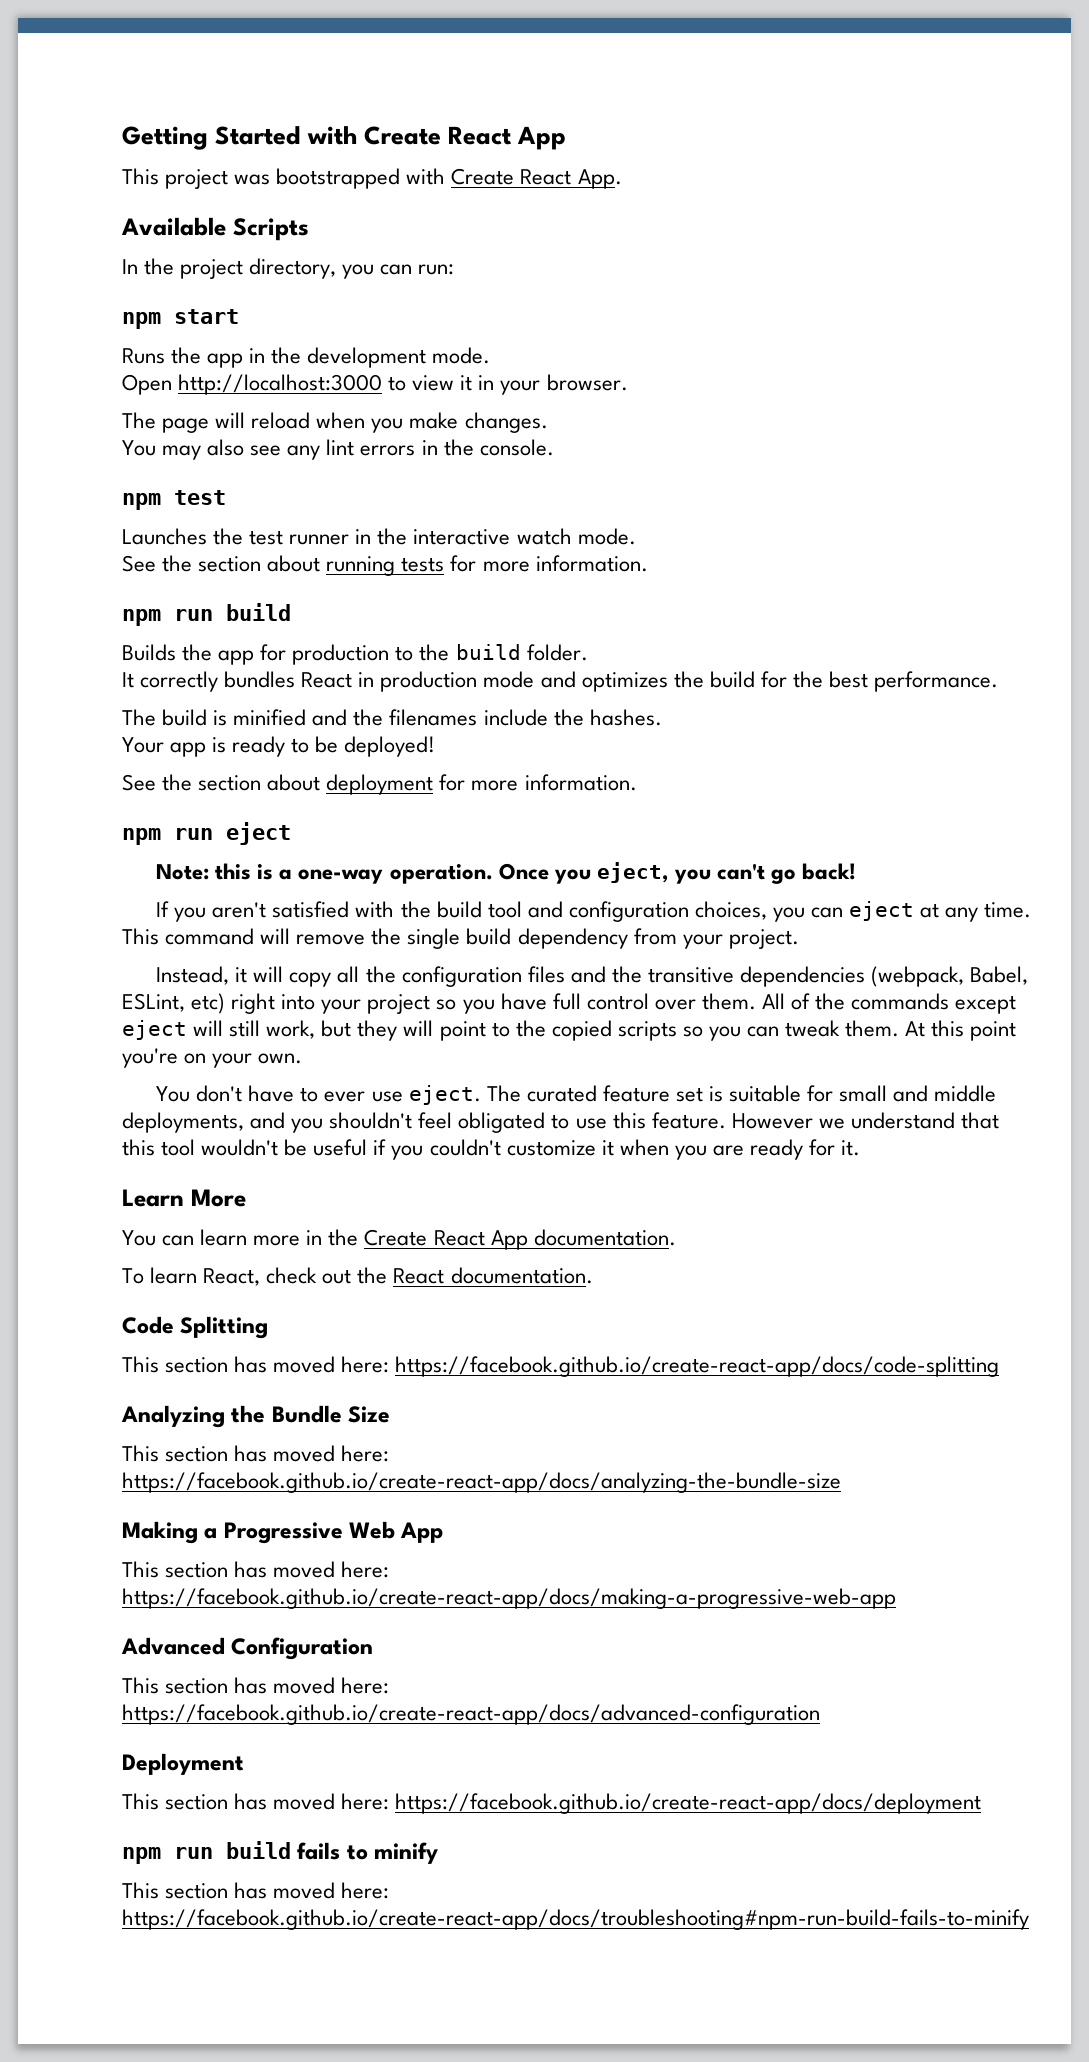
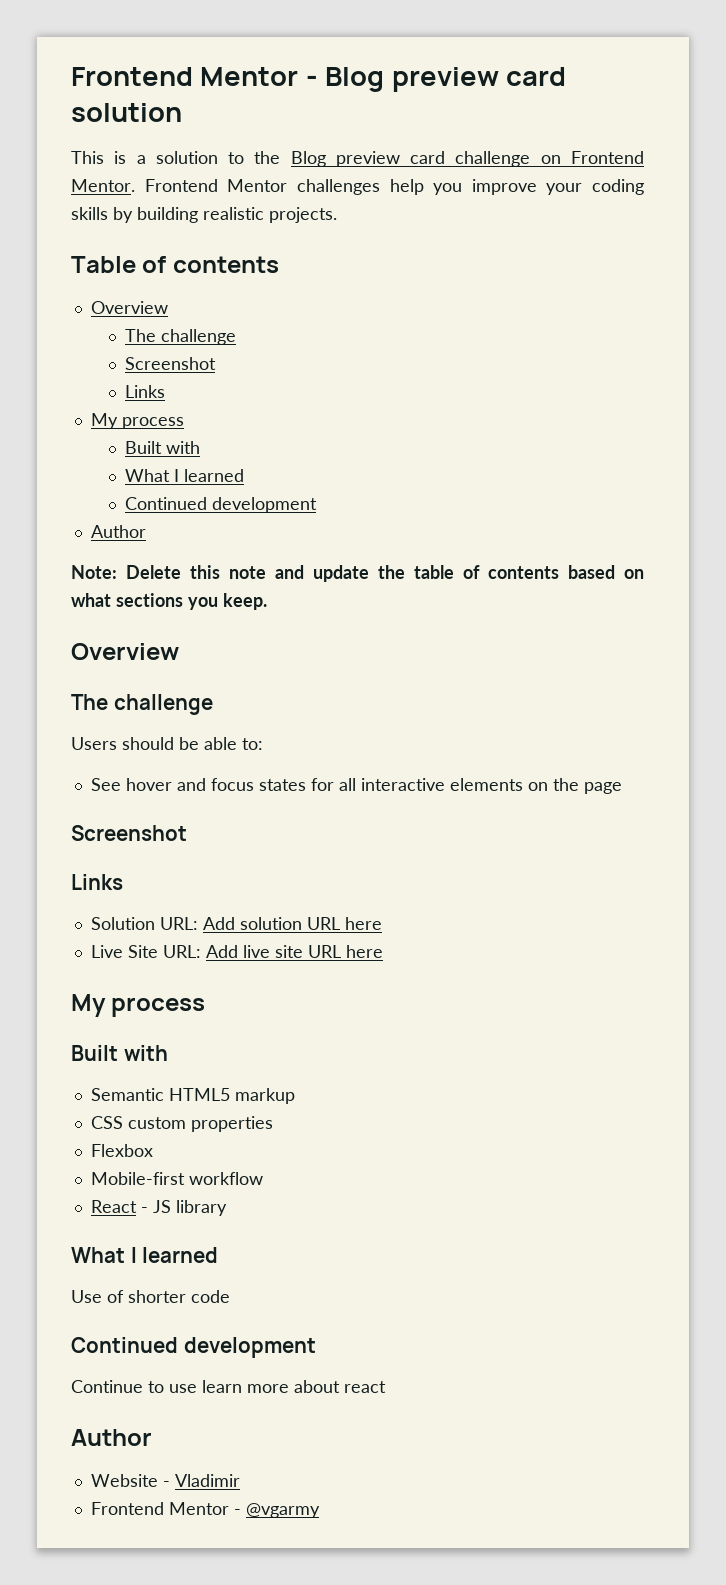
[122,126,567,150] [122,168,622,189] [121,217,309,241] [122,258,455,279] [122,309,239,329] [122,347,491,368] [122,374,628,395] [122,412,548,433] [122,439,554,460] [122,490,226,510] [122,528,636,545] [122,555,648,576] [122,603,291,626] [122,644,588,665] [122,671,999,692] [122,709,662,726] [122,736,436,757] [122,774,637,795] [122,822,291,845] [156,862,857,884] [156,901,1032,922] [122,928,799,949] [156,966,1029,987] [122,993,1017,1014] [122,1020,1017,1041] [122,1048,303,1068] [156,1085,997,1105] [122,1112,999,1133] [122,1139,861,1160] [122,1189,246,1207] [122,1229,676,1250] [122,1267,593,1286] [122,1316,269,1339] [122,1356,1000,1377] [121,1405,391,1428] [122,1445,390,1462] [122,1472,841,1493] [122,1521,444,1544] [122,1561,390,1578] [122,1588,896,1609] [121,1637,374,1660] [122,1677,390,1694] [122,1704,820,1725] [122,1753,244,1775] [122,1793,982,1814] [122,1841,439,1864] [122,1882,390,1899] [122,1909,1029,1930] Getting Started with Create React App // This project was bootstrapped with Create React App. // Available Scripts // In the project directory, you can run: // npm start // Runs the app in the development mode. // Open http://localhost:3000 to view it in your browser. // The page will reload when you make changes. // You may also see any lint errors in the console. // npm test // Launches the test runner in the interactive watch mode. // See the section about running tests for more information. // npm run build // Builds the app for production to the build folder. // It correctly bundles React in production mode and optimizes the build for the best performance. // The build is minified and the filenames include the hashes. // Your app is ready to be deployed! // See the section about deployment for more information. // npm run eject // Note: this is a one-way operation. Once you eject, you can't go back! // If you aren't satisfied with the build tool and configuration choices, you can eject at any time. This command will remove the single build dependency from your project. // Instead, it will copy all the configuration files and the transitive dependencies (webpack, Babel, ESLint, etc) right into your project so you have full control over them. All of the commands except eject will still work, but they will point to the copied scripts so you can tweak them. At this point you're on your own. // You don't have to ever use eject. The curated feature set is suitable for small and middle deployments, and you shouldn't feel obligated to use this feature. However we understand that this tool wouldn't be useful if you couldn't customize it when you are ready for it. // Learn More // You can learn more in the Create React App documentation. // To learn React, check out the React documentation. // Code Splitting // This section has moved here: https://facebook.github.io/create-react-app/docs/code-splitting // Analyzing the Bundle Size // This section has moved here: https://facebook.github.io/create-react-app/docs/analyzing-the-bundle-size // Making a Progressive Web App // This section has moved here: https://facebook.github.io/create-react-app/docs/making-a-progressive-web-app // Advanced Configuration // This section has moved here: https://facebook.github.io/create-react-app/docs/advanced-configuration // Deployment // This section has moved here: https://facebook.github.io/create-react-app/docs/deployment // npm run build fails to minify // This section has moved here: https://facebook.github.io/create-react-app/docs/troubleshooting#npm-run-build-fails-to-minify -> [71,67,567,92] [71,103,182,122] [71,151,644,167] [71,179,644,195] [71,207,337,223] [71,256,279,273] [90,301,168,314] [125,329,237,345] [125,357,217,370] [125,385,166,398] [90,413,184,429] [125,441,201,454] [125,469,245,482] [125,497,318,513] [90,525,146,538] [71,565,644,582] [71,593,267,610] [71,643,179,660] [71,694,213,715] [71,737,263,750] [90,778,622,794] [71,825,187,841] [71,874,123,890] [90,917,382,930] [90,945,383,958] [71,994,206,1017] [71,1045,168,1061] [90,1088,295,1104] [90,1116,273,1132] [90,1144,153,1157] [90,1172,263,1185] [90,1200,227,1216] [71,1247,219,1263] [71,1290,230,1303] [71,1337,316,1358] [71,1380,386,1393] [71,1429,152,1446] [90,1474,240,1487] [90,1502,320,1518] Frontend Mentor - Blog preview card solution // This is a solution to the Blog preview card challenge on Frontend Mentor. Frontend Mentor challenges help you improve your coding skills by building realistic projects. // Table of contents // Overview // The challenge // Screenshot // Links // My process // Built with // What I learned // Continued development // Author // Note: Delete this note and update the table of contents based on what sections you keep. // Overview // The challenge // Users should be able to: // See hover and focus states for all interactive elements on the page // Screenshot // Links // Solution URL: Add solution URL here // Live Site URL: Add live site URL here // My process // Built with // Semantic HTML5 markup // CSS custom properties // Flexbox // Mobile-first workflow // React - JS library // What I learned // Use of shorter code // Continued development // Continue to use learn more about react // Author // Website - Vladimir // Frontend Mentor - @vgarmy

